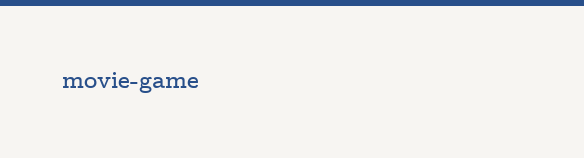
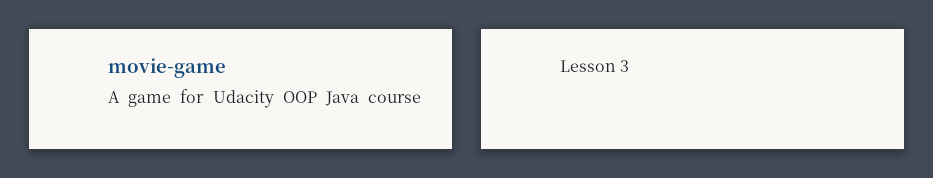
(199, 82) none -> [108,89,421,108] [560,60,630,72] // A game for Udacity OOP Java course Lesson 3

